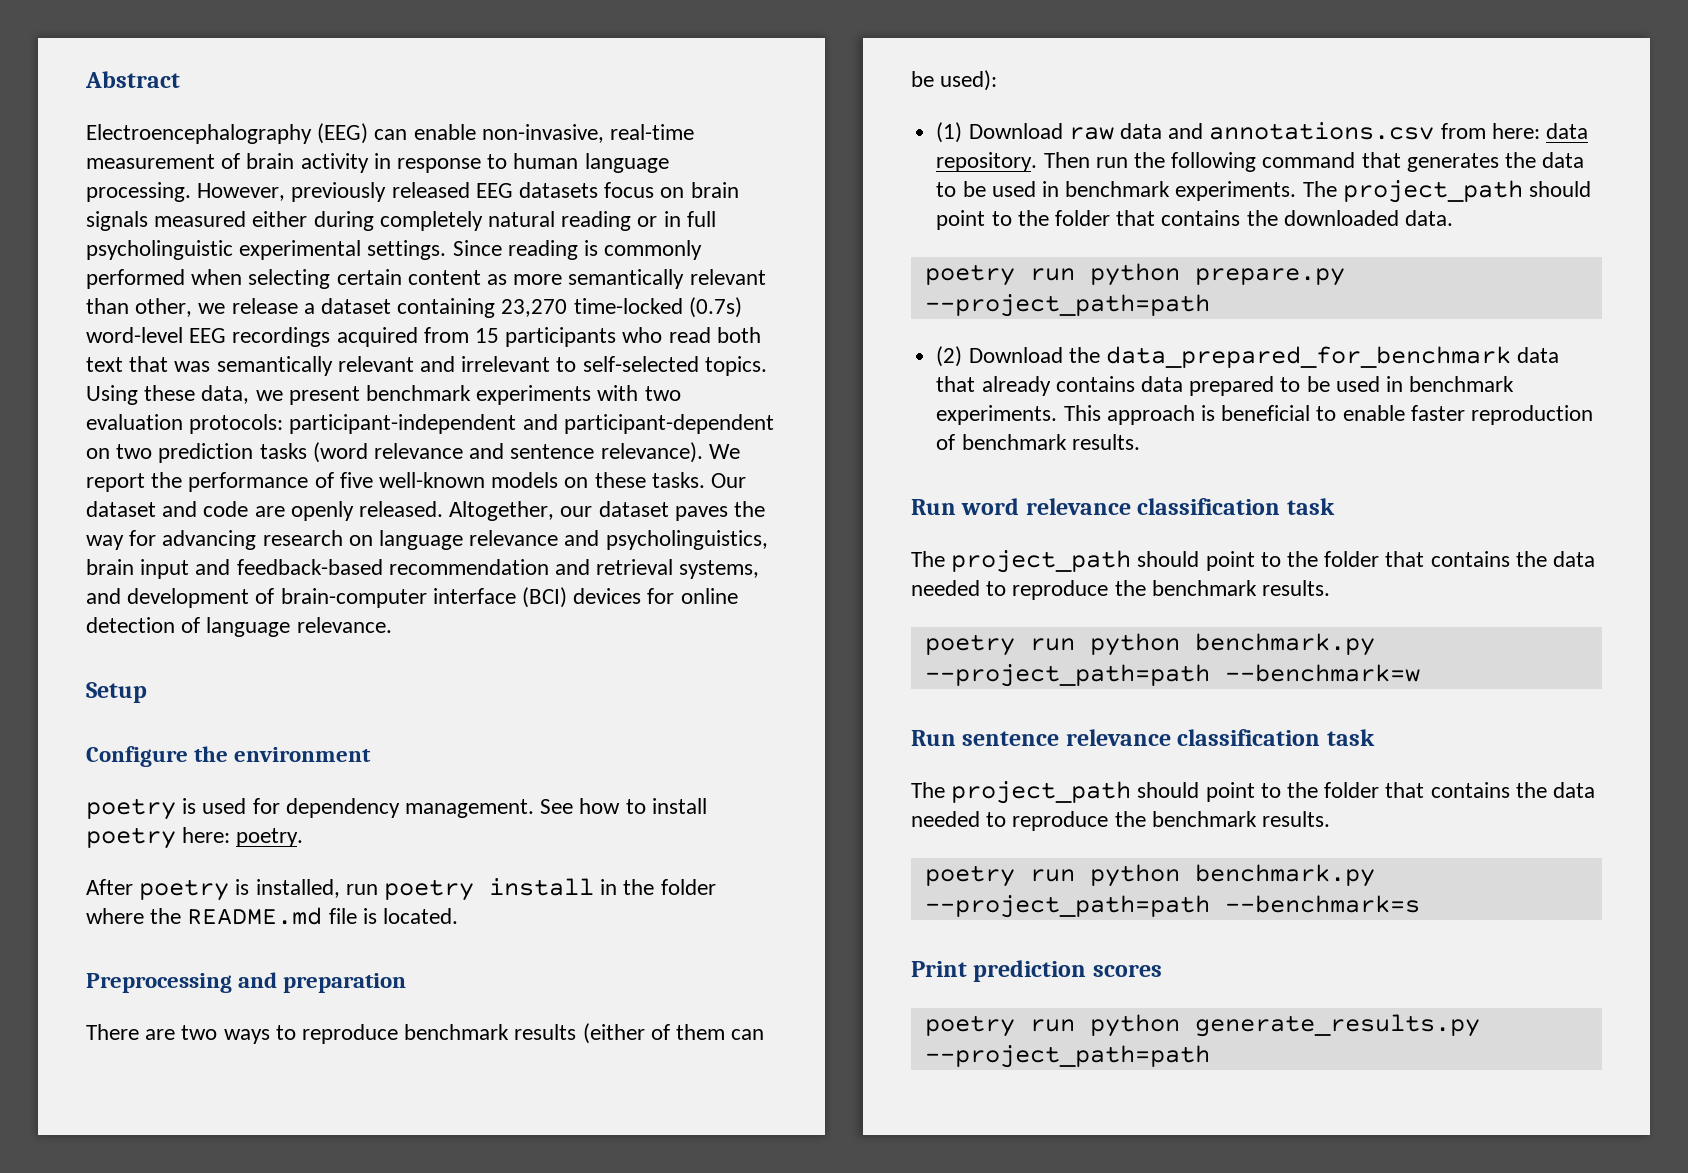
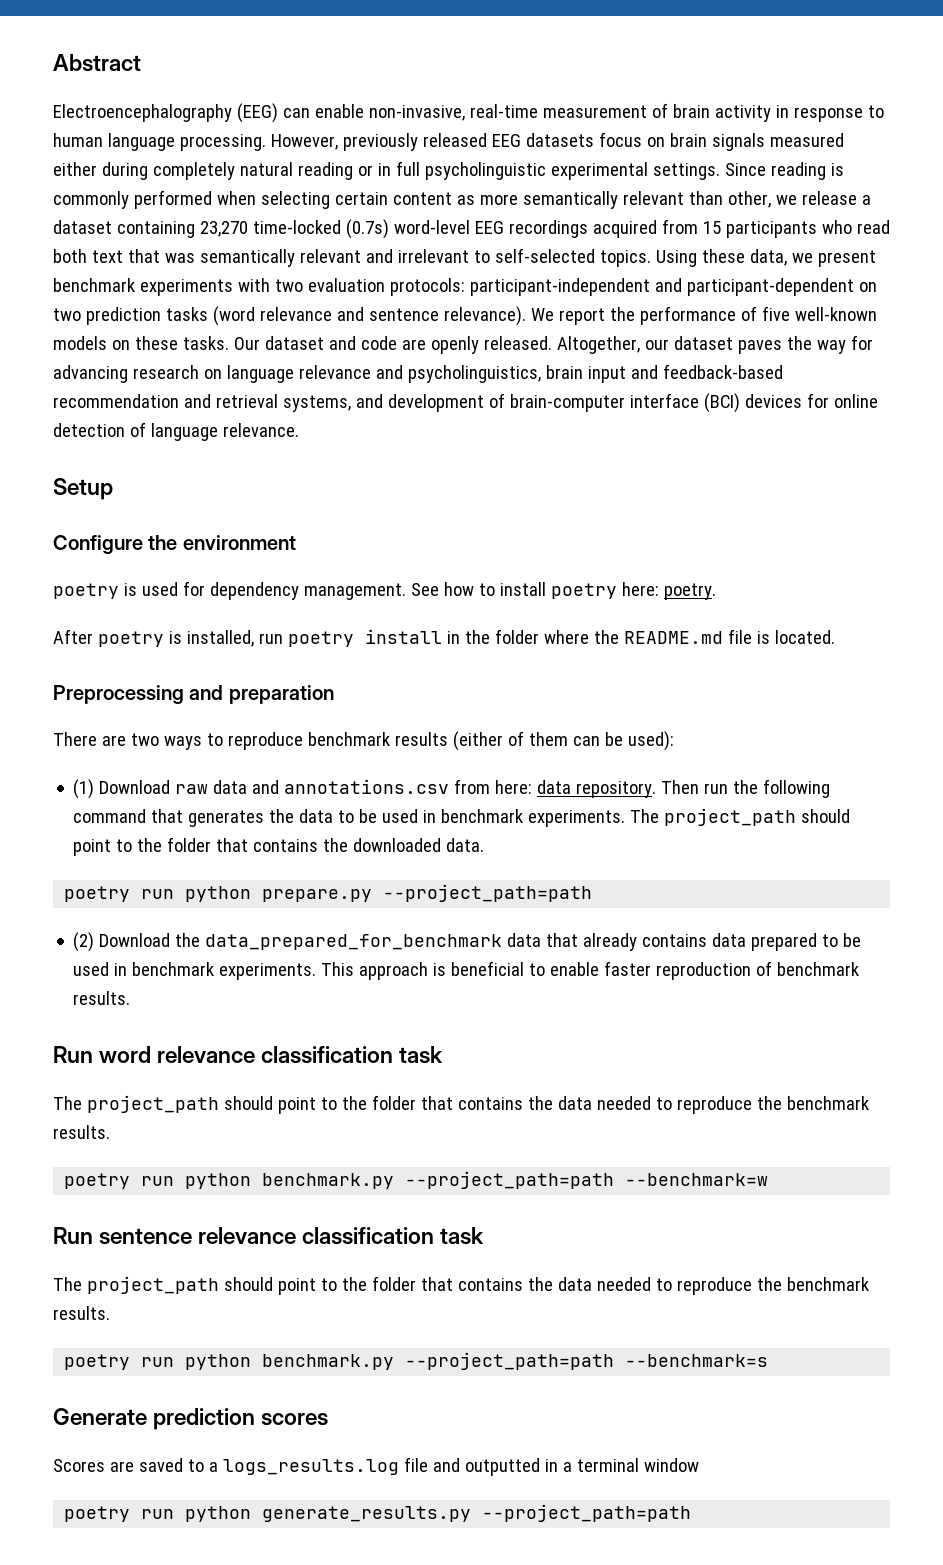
[911,961,967,977] Print -> [53,1408,147,1425] Generate
(1162, 970) none -> [53,1457,699,1476] // Scores are saved to a logs_results.log file and outputted in a terminal window

